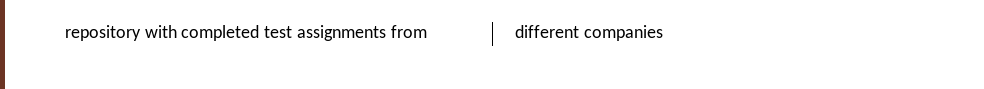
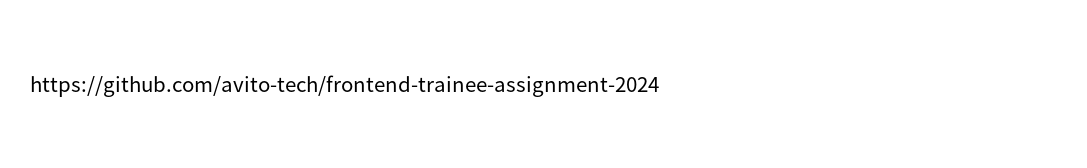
[65,25,663,41] repository with completed test assignments from different companies -> [30,75,659,97] https://github.com/avito-tech/frontend-trainee-assignment-2024

